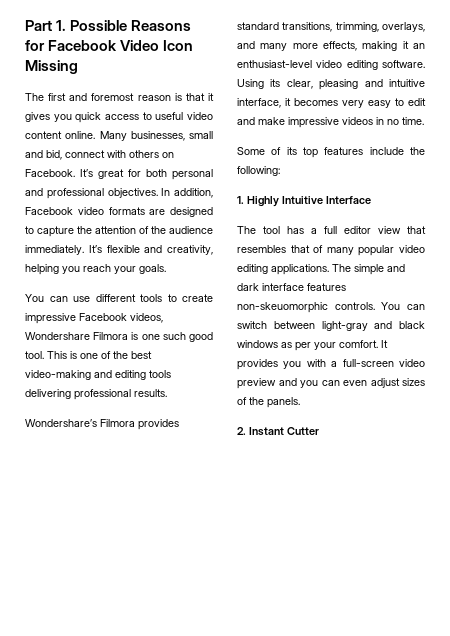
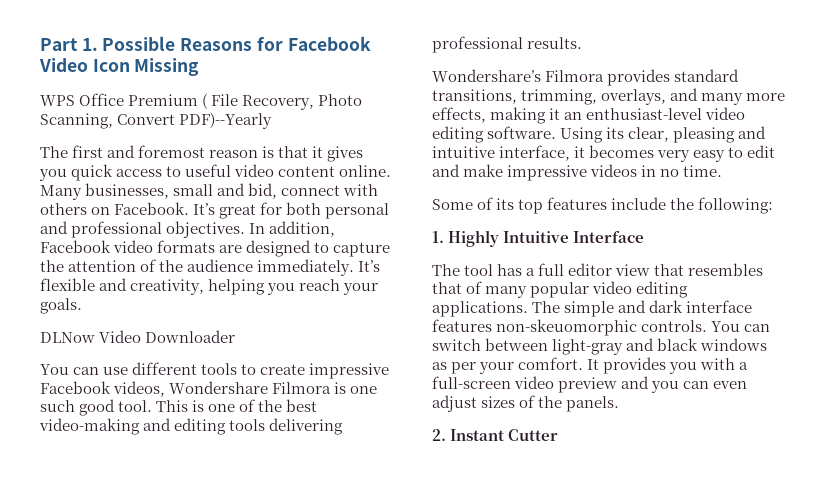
(78, 67) none -> [40,93,363,110] [40,112,273,129] // WPS Office Premium ( File Recovery, Photo Scanning, Convert PDF)--Yearly
(166, 269) none -> [40,330,236,343] // DLNow Video Downloader

